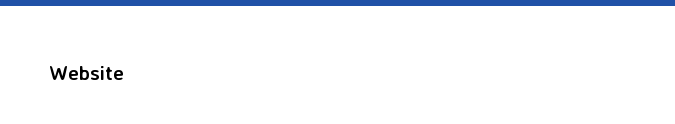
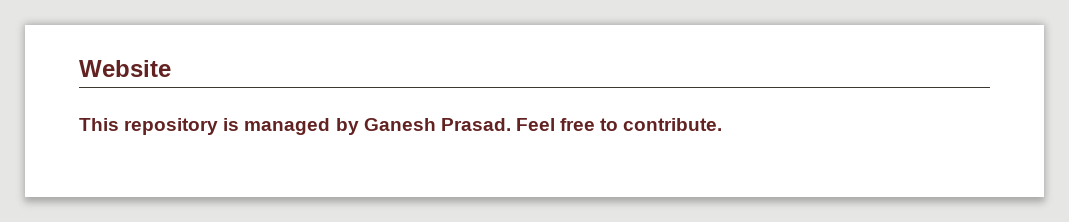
(124, 73) none -> [79,118,723,135] // This repository is managed by Ganesh Prasad. Feel free to contribute.

